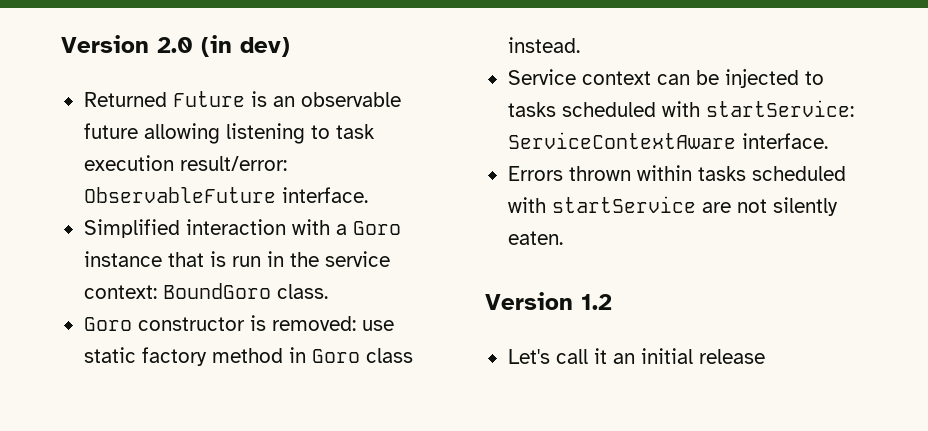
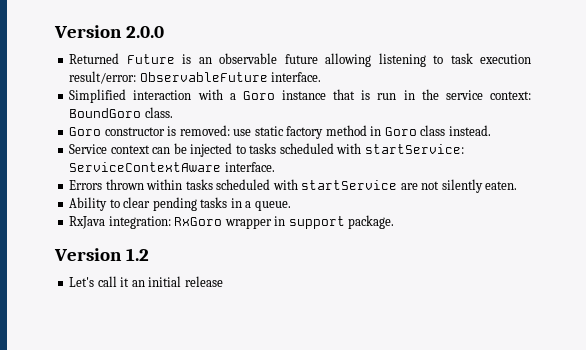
[61,35,290,57] Version 2.0 (in dev) -> [54,25,164,38] Version 2.0.0
(563, 238) none -> [69,197,291,211] [69,215,395,229] // Ability to clear pending tasks in a queue. // RxJava integration: RxGoro wrapper in support package.

